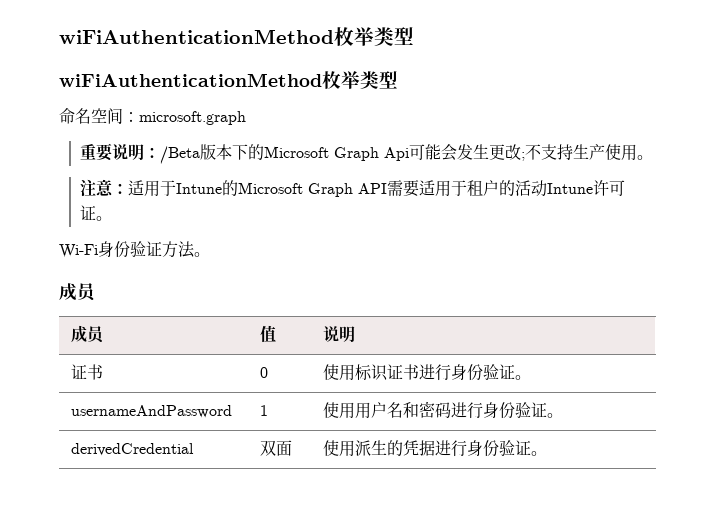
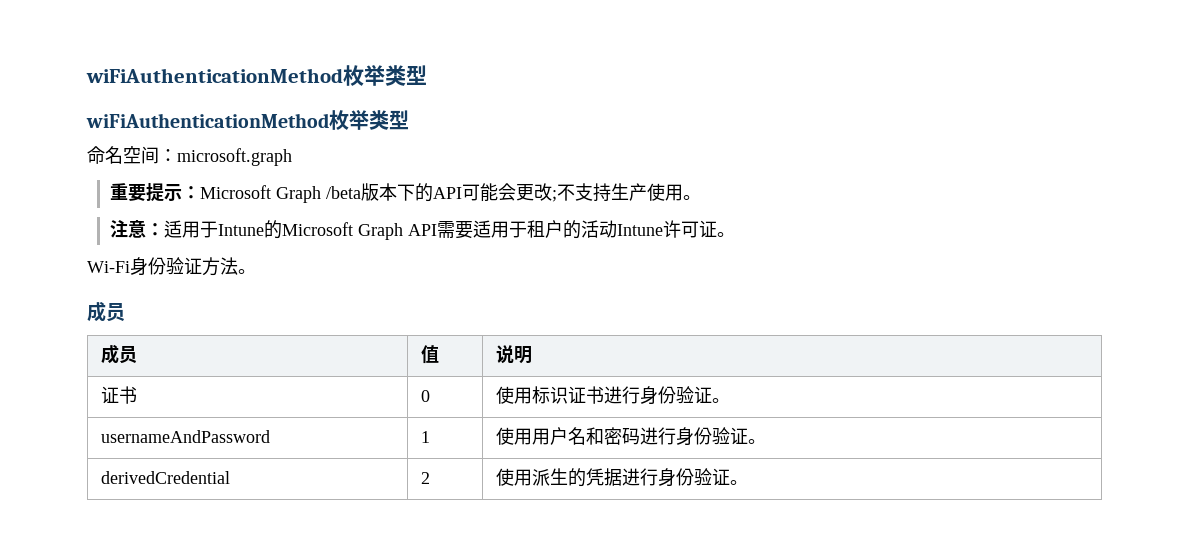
[112,144,490,164] 说明：/Beta版本下的Microsoft Graph Api可能会发生 -> [145,182,516,203] 提示：Microsoft Graph /beta版本下的API可能会
[259,440,292,456] 双面 -> [420,472,430,484] 2

